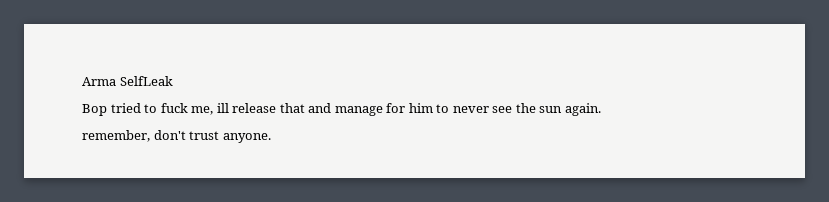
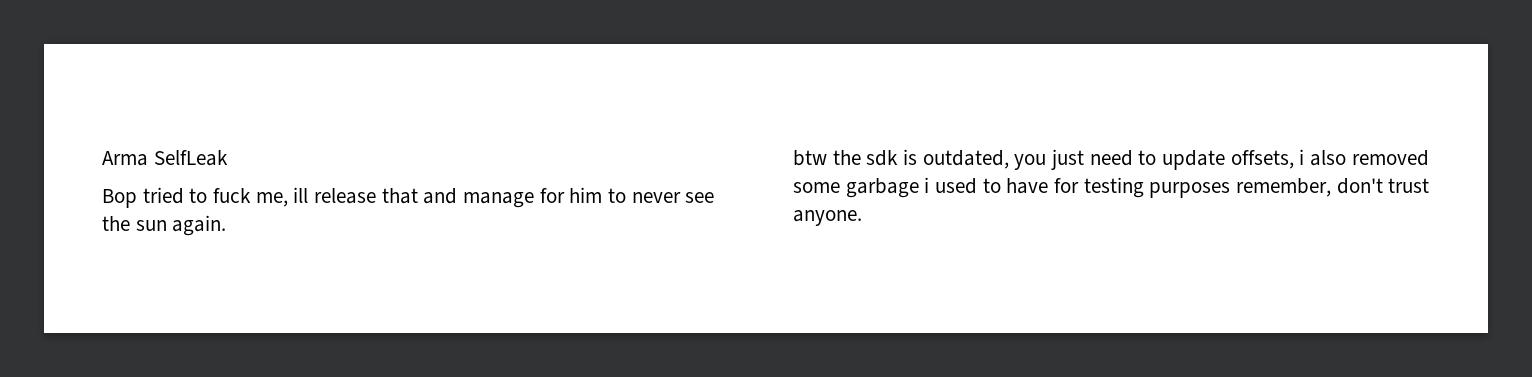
(601, 109) none -> [793,149,1429,170] [793,177,1231,198] btw the sdk is outdated, you just need to update offsets, i also removed some garbage i used to have for testing purposes

